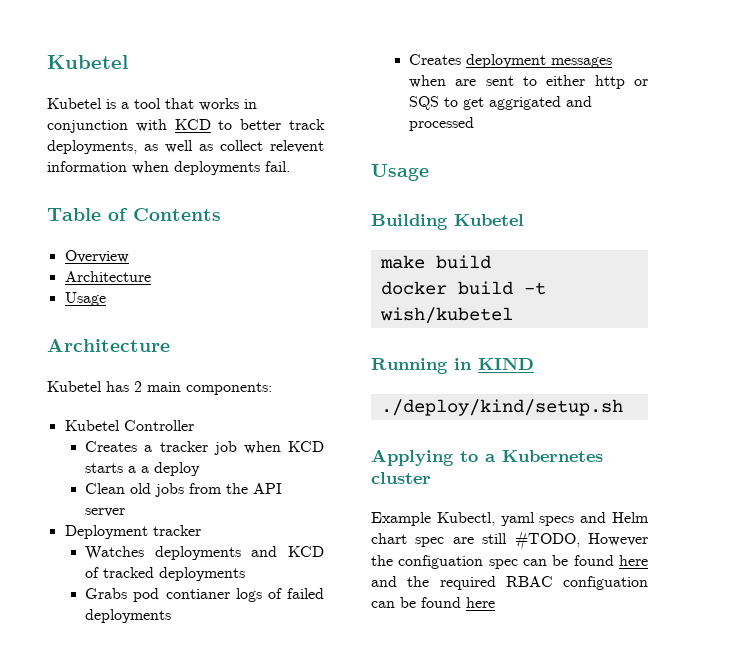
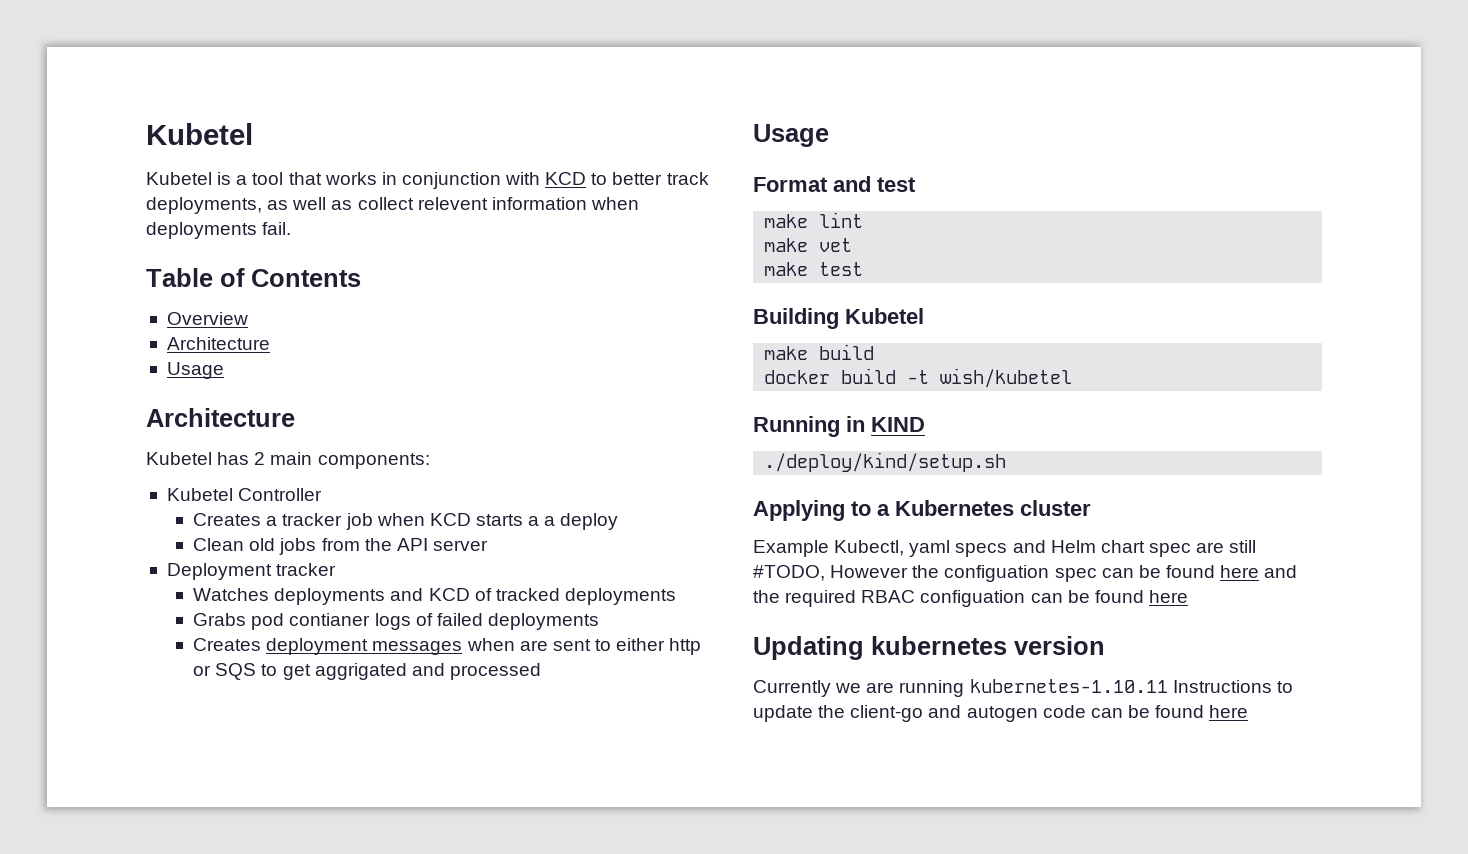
(429, 172) none -> [753,176,916,192] [764,212,864,228] [764,238,853,252] [764,262,864,276] // Format and test // make lint // make vet // make test
(495, 602) none -> [753,636,1105,660] [753,679,1293,697] [753,705,1249,722] // Updating kubernetes version // Currently we are running kubernetes-1.10.11 Instructions to update the client-go and autogen code can be found here

